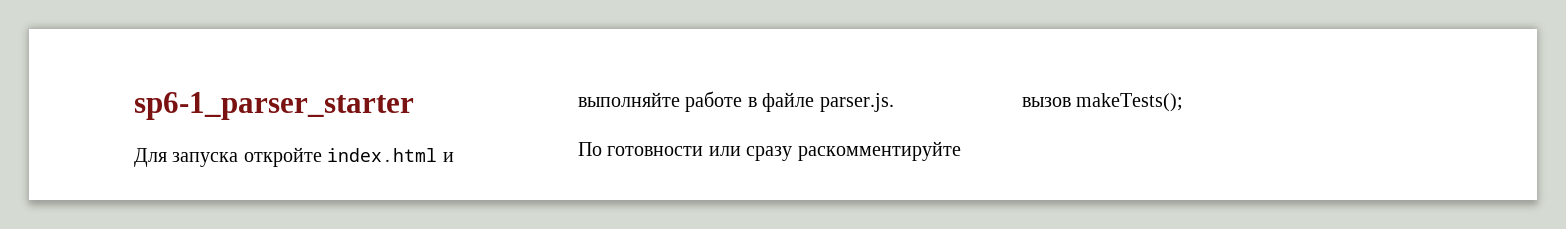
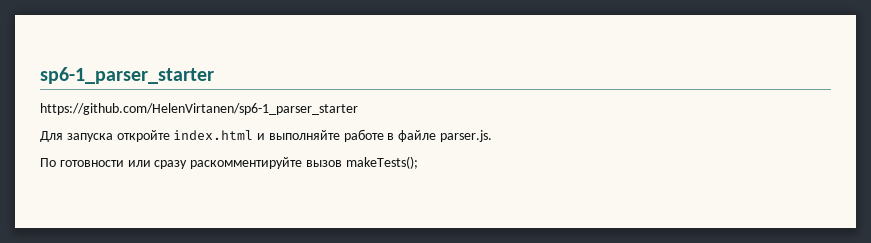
(414, 106) none -> [40,103,358,115] // https://github.com/HelenVirtanen/sp6-1_parser_starter

